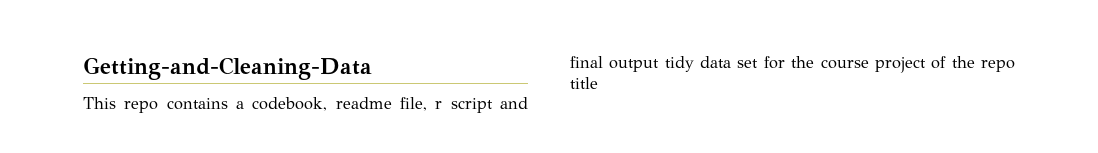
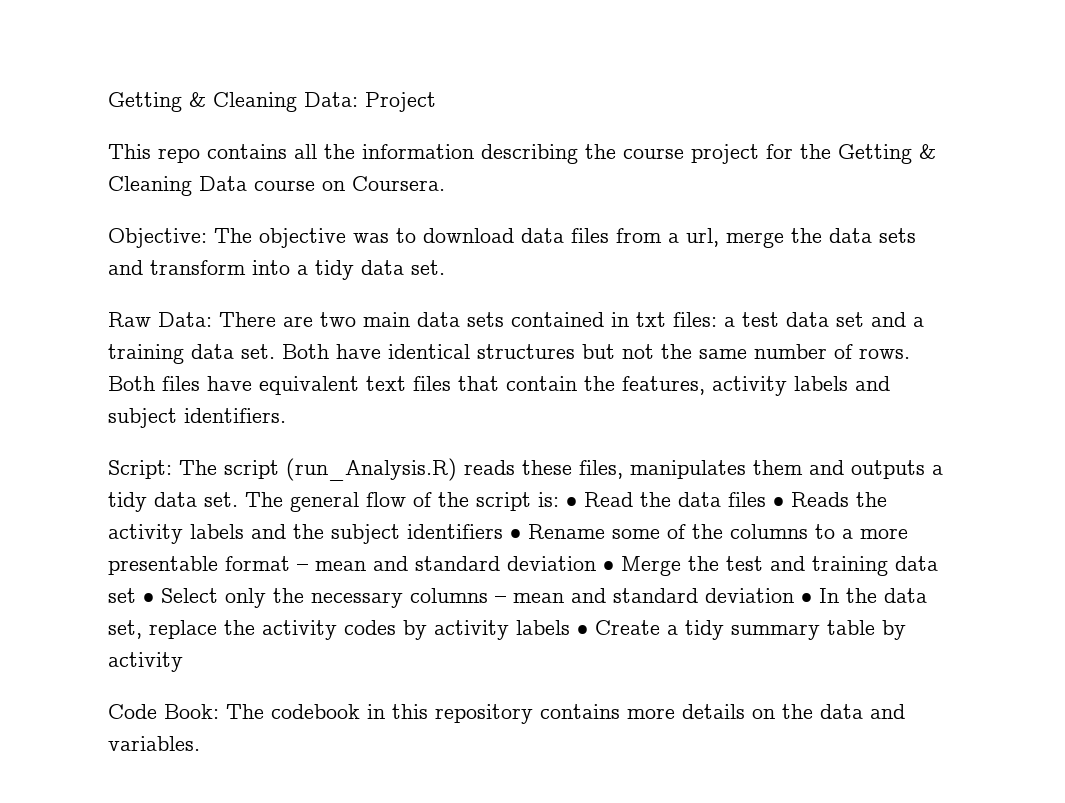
[83,57,372,80] [83,97,528,113] [570,56,1016,73] [570,77,598,89] Getting-and-Cleaning-Data // This repo contains a codebook, readme file, r script and final output tidy data set for the course project of the repo title -> [108,92,436,112] [108,144,936,164] [108,176,445,196] [108,228,916,248] [108,260,445,280] [108,312,924,327] [108,344,910,364] [108,376,890,396] [108,408,286,428] [108,458,943,481] [108,492,887,512] [108,524,908,544] [108,556,938,576] [108,588,927,608] [108,620,906,640] [108,652,183,672] [108,704,905,724] [108,736,200,751] Getting & Cleaning Data: Project // This repo contains all the information describing the course project for the Getting & Cleaning Data course on Coursera. // Objective: The objective was to download data files from a url, merge the data sets and transform into a tidy data set. // Raw Data: There are two main data sets contained in txt files: a test data set and a training data set. Both have identical structures but not the same number of rows. Both files have equivalent text files that contain the features, activity labels and subject identifiers. // Script: The script (run_Analysis.R) reads these files, manipulates them and outputs a tidy data set. The general flow of the script is: • Read the data files • Reads the activity labels and the subject identifiers • Rename some of the columns to a more presentable format – mean and standard deviation • Merge the test and training data set • Select only the necessary columns – mean and standard deviation • In the data set, replace the activity codes by activity labels • Create a tidy summary table by activity // Code Book: The codebook in this repository contains more details on the data and variables.

